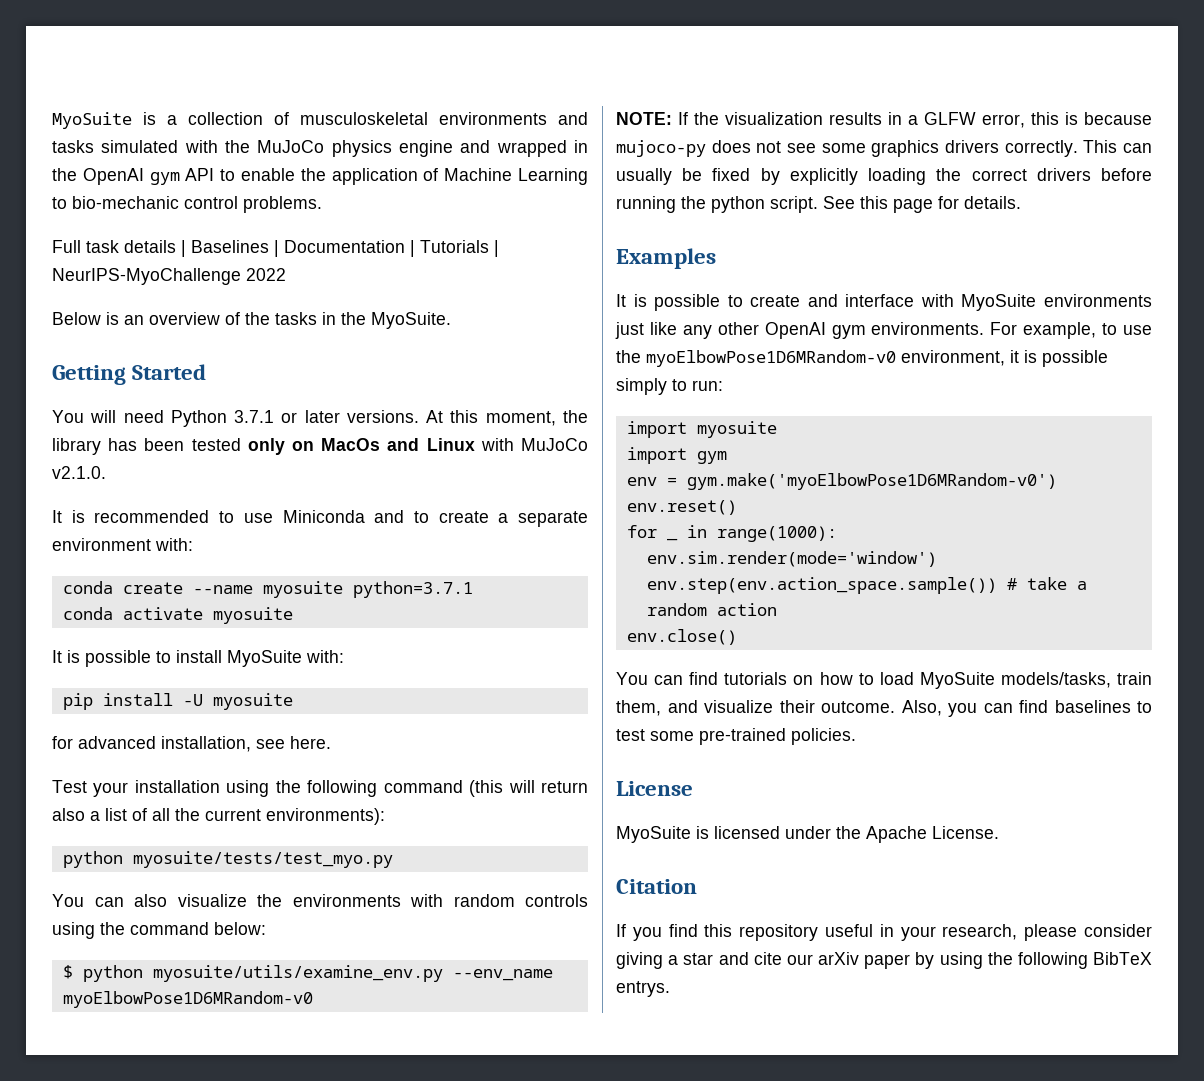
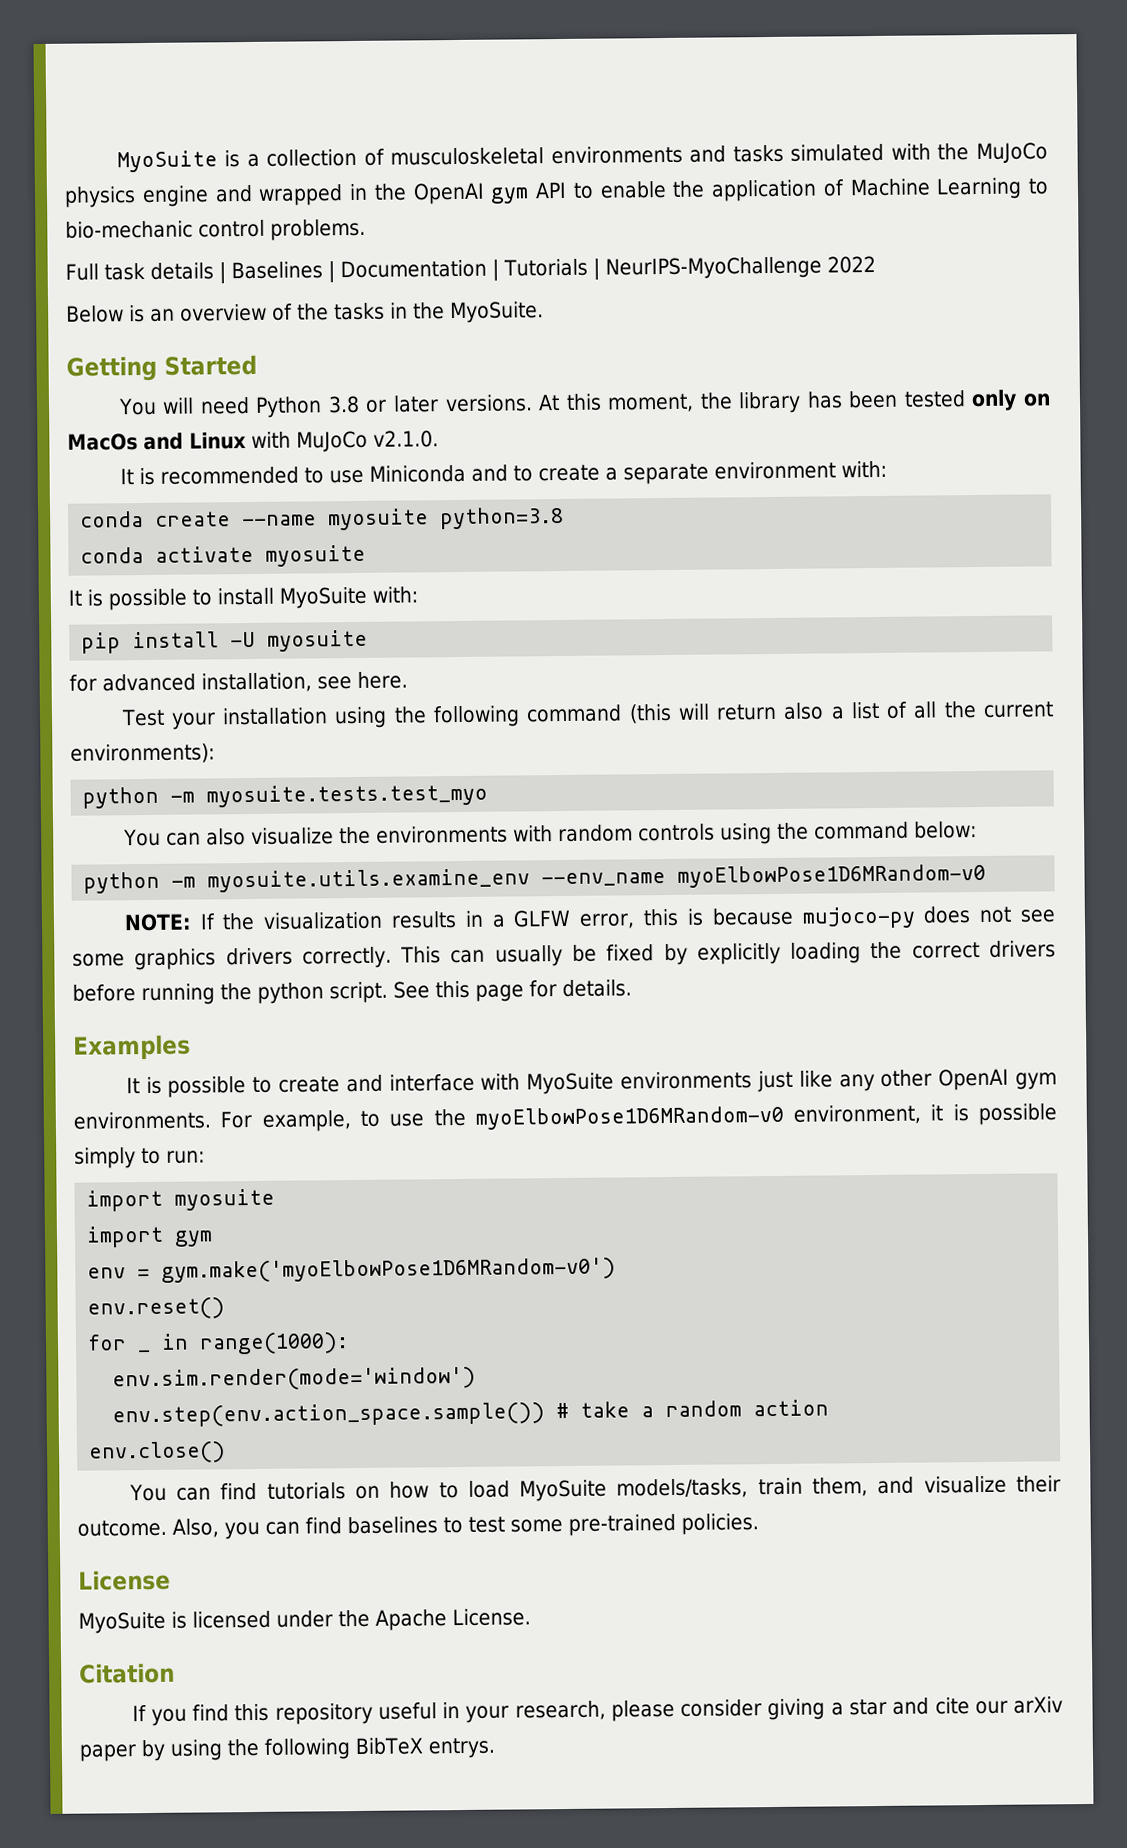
[234,410,275,423] 3.7.1 -> [327,395,360,414] 3.8
[352,581,473,598] python=3.7.1 -> [440,506,565,530] python=3.8
[132,851,393,868] myosuite/tests/test_myo.py -> [170,783,489,808] -m myosuite.tests.test_myo
[62,965,443,982] $ python myosuite/utils/examine_env.py -> [83,868,531,894] python -m myosuite.utils.examine_env

